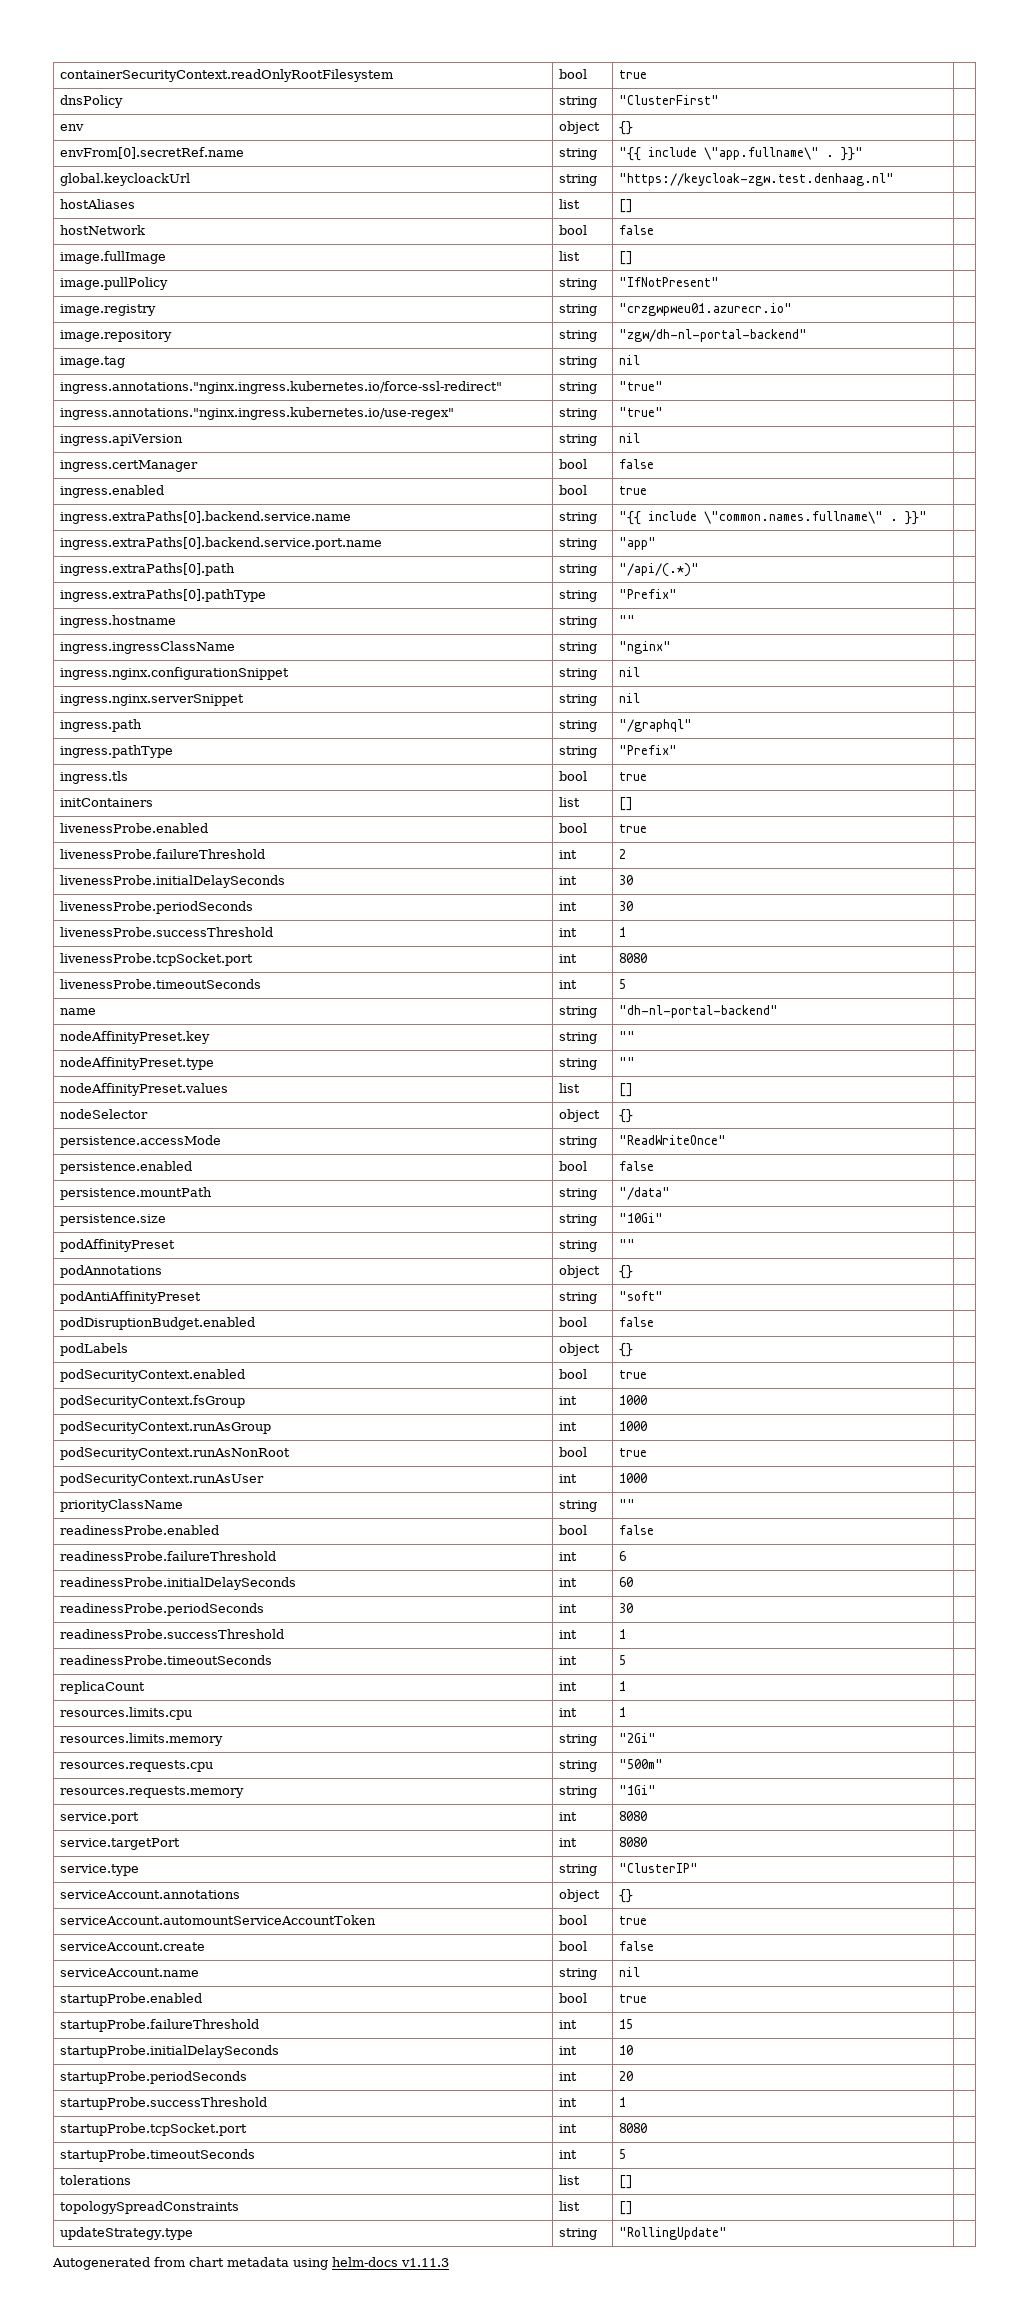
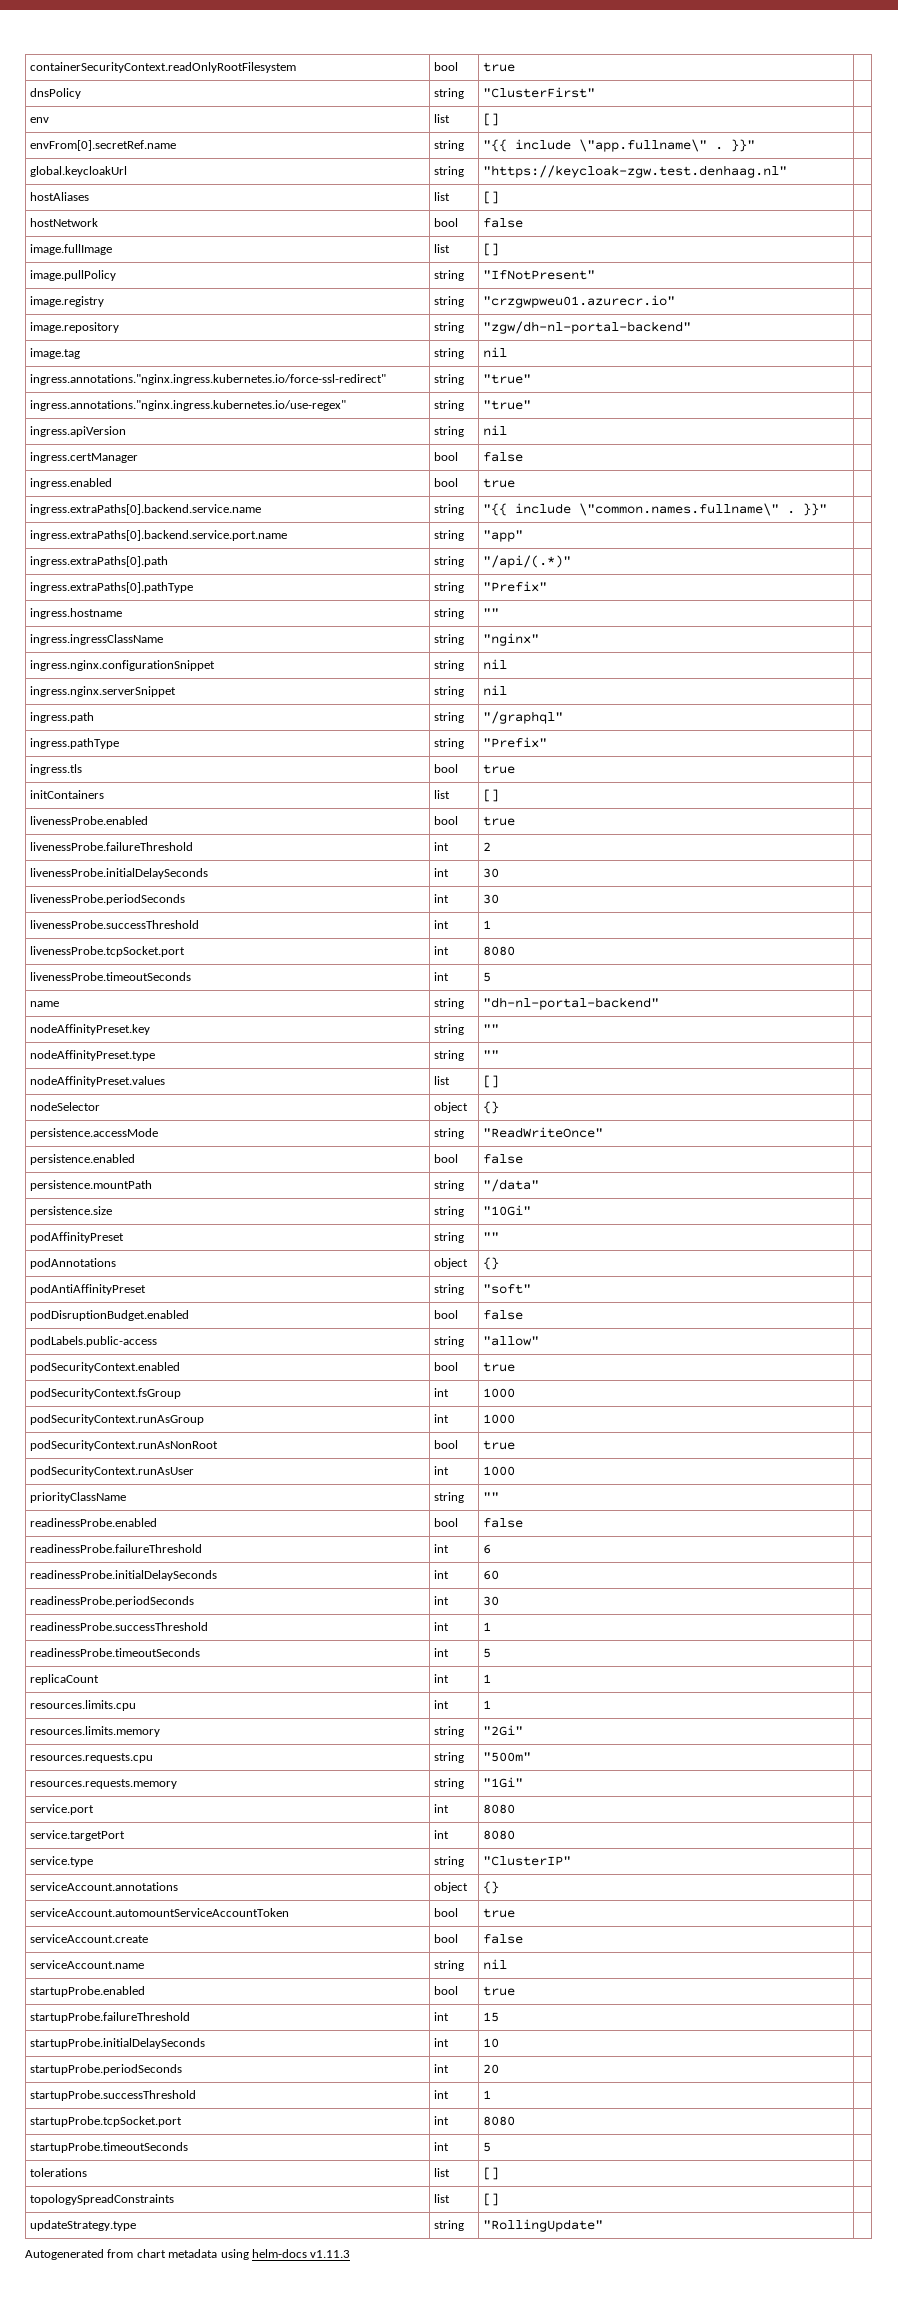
[558,121,600,134] [618,121,633,135] object | {} -> [434,114,451,123] [483,113,500,126] list | []
[59,173,190,186] global.keycloackUrl -> [30,166,128,177] global.keycloakUrl
[59,1343,128,1356] [558,1343,600,1356] [618,1343,633,1357] podLabels | object | {} -> [30,1336,158,1347] [434,1336,465,1347] [483,1336,540,1346] podLabels.public-access | string | "allow"

